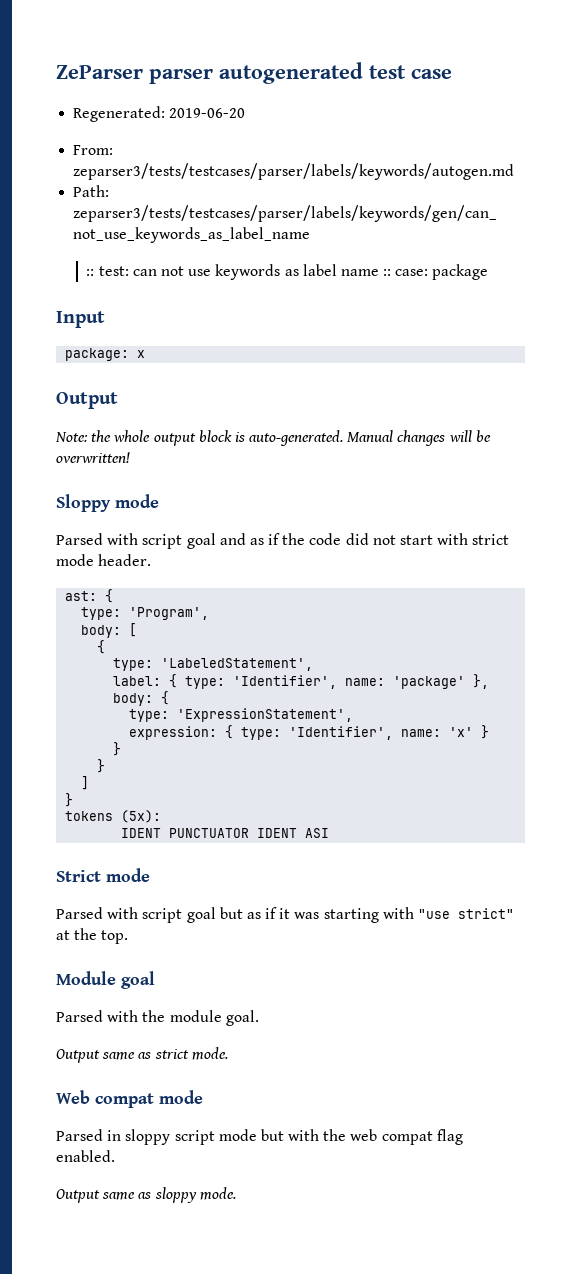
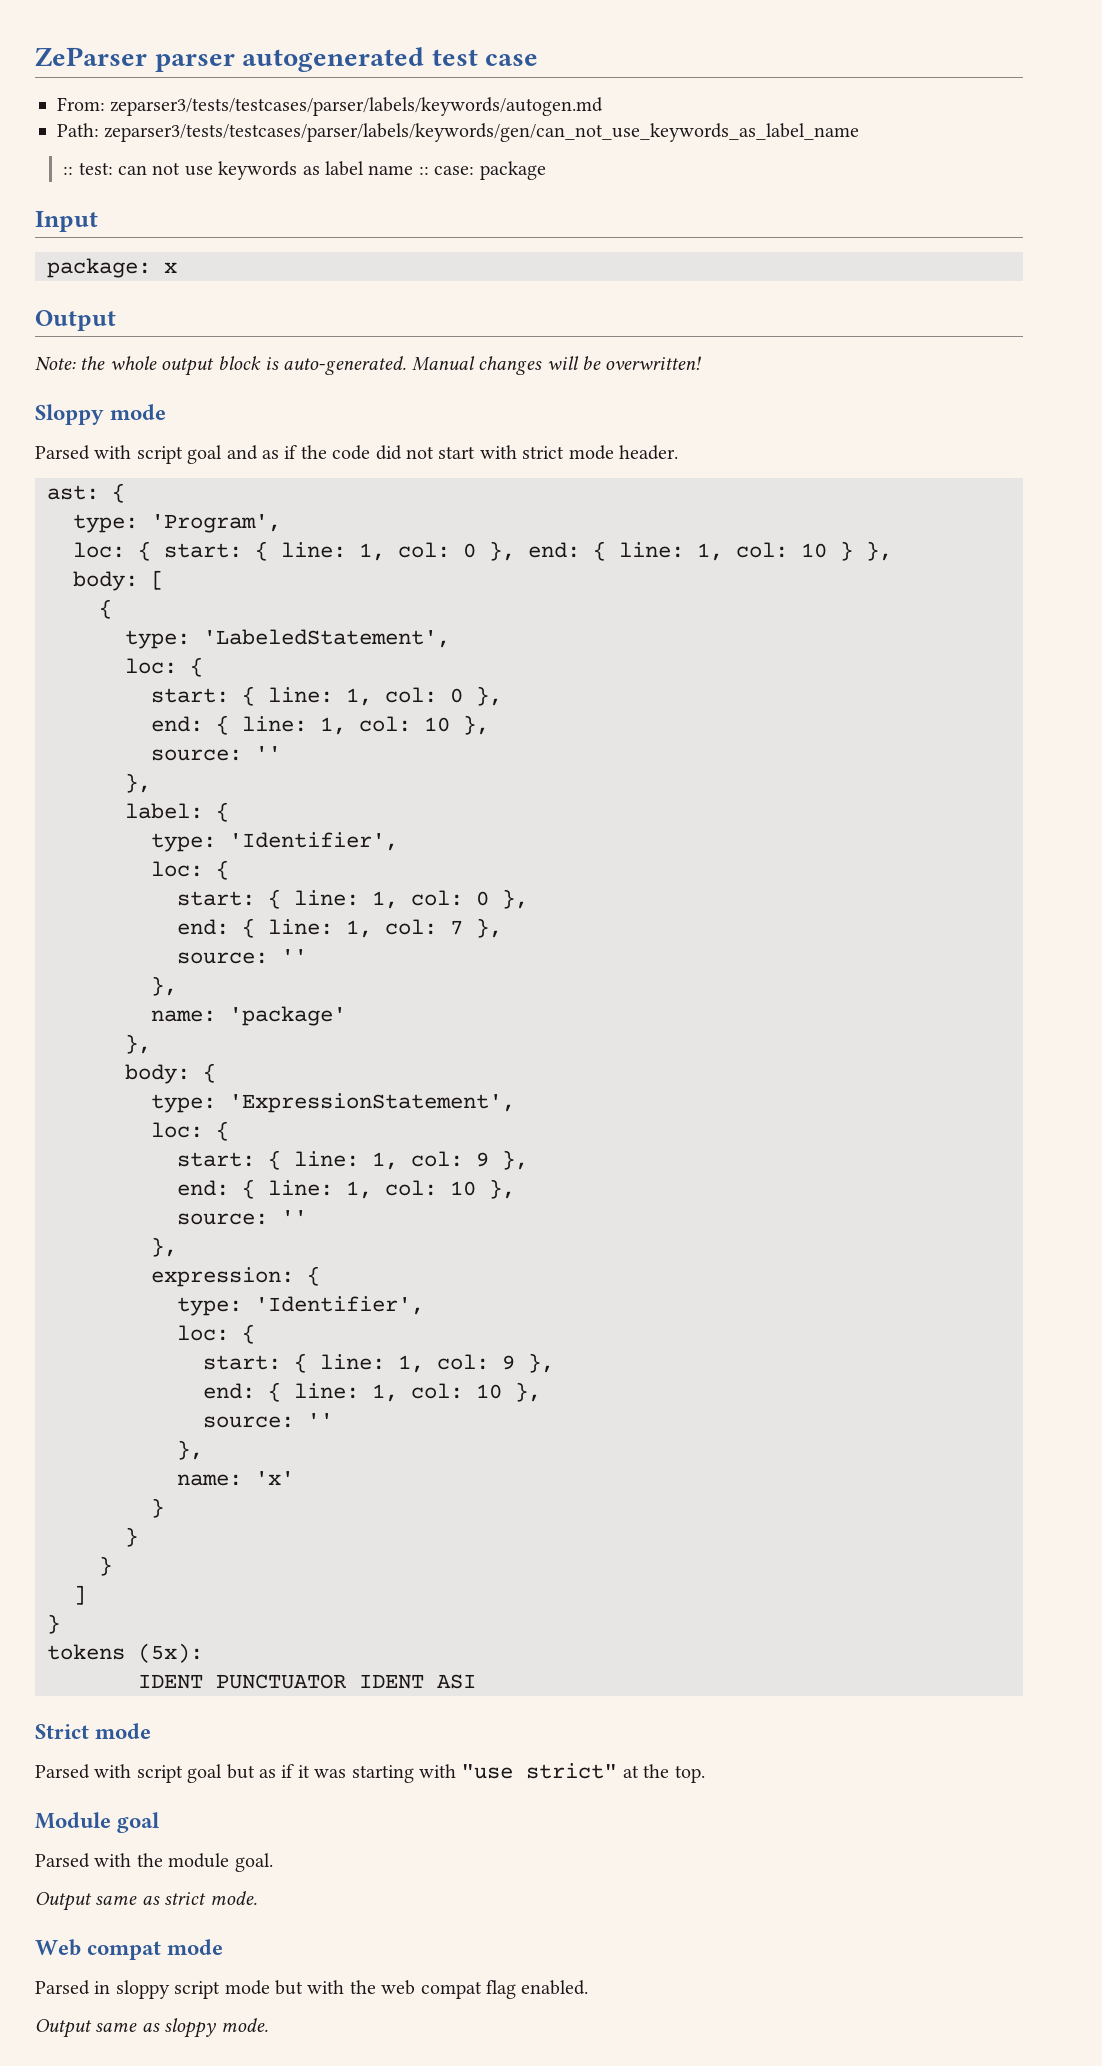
[73,106,246,122] // Regenerated: 2019-06-20 -> (539, 60) none
(210, 613) none -> [73,541,892,561] // loc: { start: { line: 1, col: 0 }, end: { line: 1, col: 10 } },
(314, 664) none -> [125,657,203,677] [151,686,502,706] [151,715,489,735] [151,746,281,761] [125,773,151,793] // loc: { // start: { line: 1, col: 0 }, // end: { line: 1, col: 10 }, // source: '' // },
[185,675,338,689] type: 'Identifier', -> [151,832,398,852] [151,860,229,880] [177,889,528,909] [177,918,502,938] [177,949,307,964] [151,976,177,996] // type: 'Identifier', // loc: { // start: { line: 1, col: 0 }, // end: { line: 1, col: 7 }, // source: '' // }, //
(466, 682) none -> (346, 1016) //
(354, 715) none -> [151,1121,229,1141] [177,1150,528,1170] [177,1179,515,1199] [177,1210,307,1225] [151,1237,177,1257] // loc: { // start: { line: 1, col: 9 }, // end: { line: 1, col: 10 }, // source: '' // },
[241,726,394,740] type: 'Identifier', -> [177,1296,424,1316] [177,1324,255,1344] [203,1353,554,1373] [203,1382,541,1402] [203,1413,333,1428] [177,1440,203,1460] // type: 'Identifier', // loc: { // start: { line: 1, col: 9 }, // end: { line: 1, col: 10 }, // source: '' // }, //
(474, 732) none -> (294, 1478) //

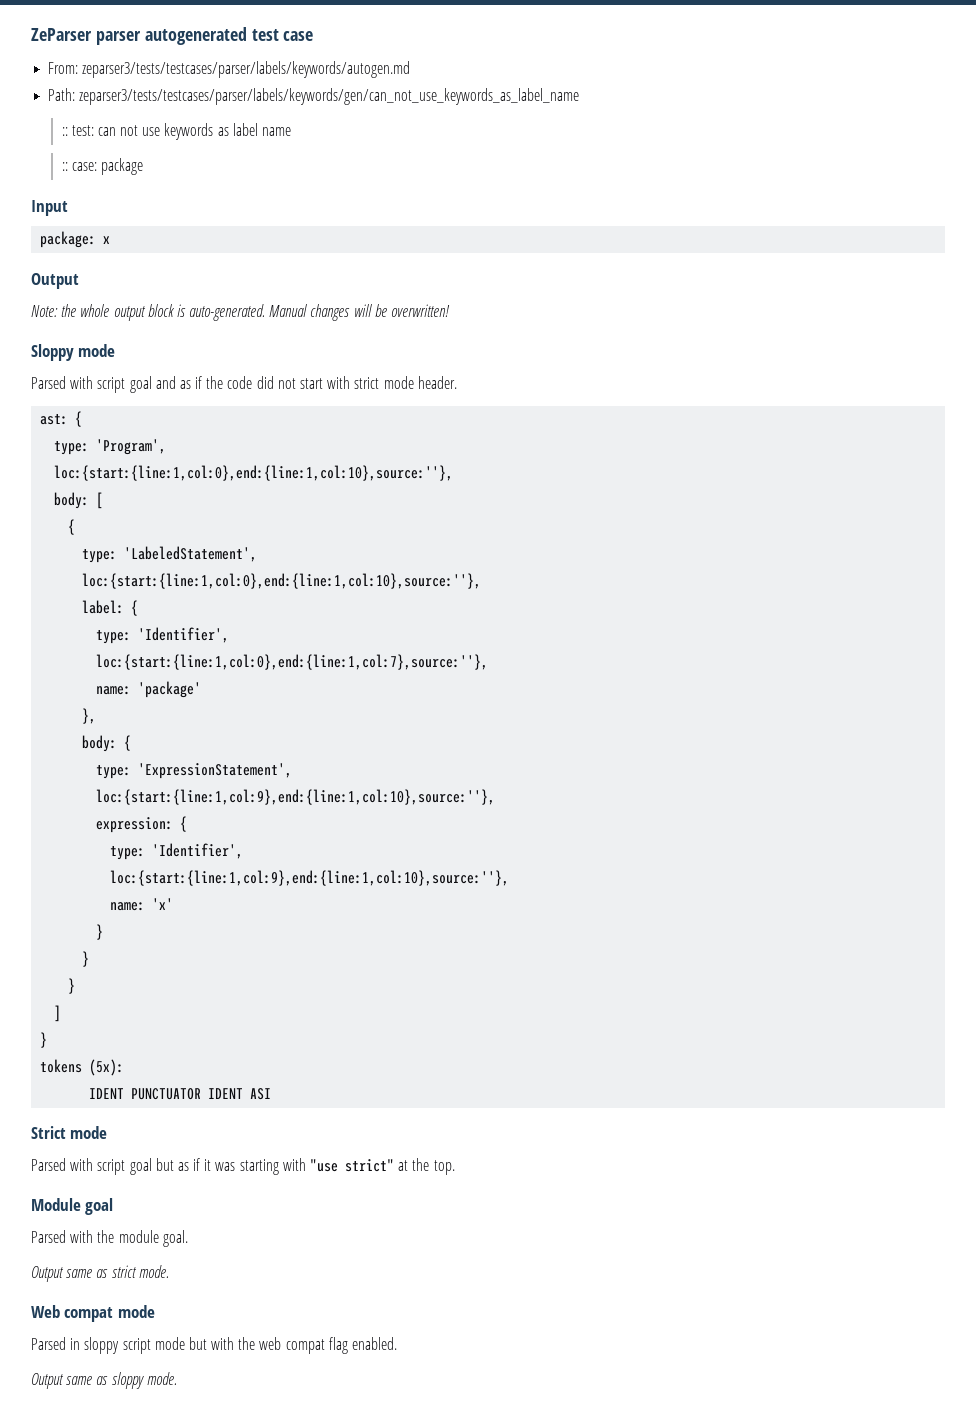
(414, 170) none -> (292, 131) //
[73,541,892,561] loc: { start: { line: 1, col: 0 }, end: { line: 1, col: 10 } }, -> [54,465,454,481] loc:{start:{line:1,col:0},end:{line:1,col:10},source:''},
[125,657,203,677] [151,686,502,706] [151,715,489,735] [151,746,281,761] [125,773,151,793] [125,802,229,822] [151,832,398,852] [151,860,229,880] [177,889,528,909] [177,918,502,938] [177,949,307,964] [151,976,177,996] loc: { // start: { line: 1, col: 0 }, // end: { line: 1, col: 10 }, // source: '' // }, // label: { // type: 'Identifier', // loc: { // start: { line: 1, col: 0 }, // end: { line: 1, col: 7 }, // source: '' // }, -> [82,573,482,589] [82,600,139,616] [96,627,230,644] [96,654,489,670] loc:{start:{line:1,col:0},end:{line:1,col:10},source:''}, // label: { // type: 'Identifier', // loc:{start:{line:1,col:0},end:{line:1,col:7},source:''},
[151,1121,229,1141] [177,1150,528,1170] [177,1179,515,1199] [177,1210,307,1225] [151,1237,177,1257] [151,1266,320,1287] [177,1296,424,1316] [177,1324,255,1344] [203,1353,554,1373] [203,1382,541,1402] [203,1413,333,1428] [177,1440,203,1460] loc: { // start: { line: 1, col: 9 }, // end: { line: 1, col: 10 }, // source: '' // }, // expression: { // type: 'Identifier', // loc: { // start: { line: 1, col: 9 }, // end: { line: 1, col: 10 }, // source: '' // }, -> [96,789,496,805] [96,816,188,833] [110,843,244,860] [110,870,510,886] loc:{start:{line:1,col:9},end:{line:1,col:10},source:''}, // expression: { // type: 'Identifier', // loc:{start:{line:1,col:9},end:{line:1,col:10},source:''},

